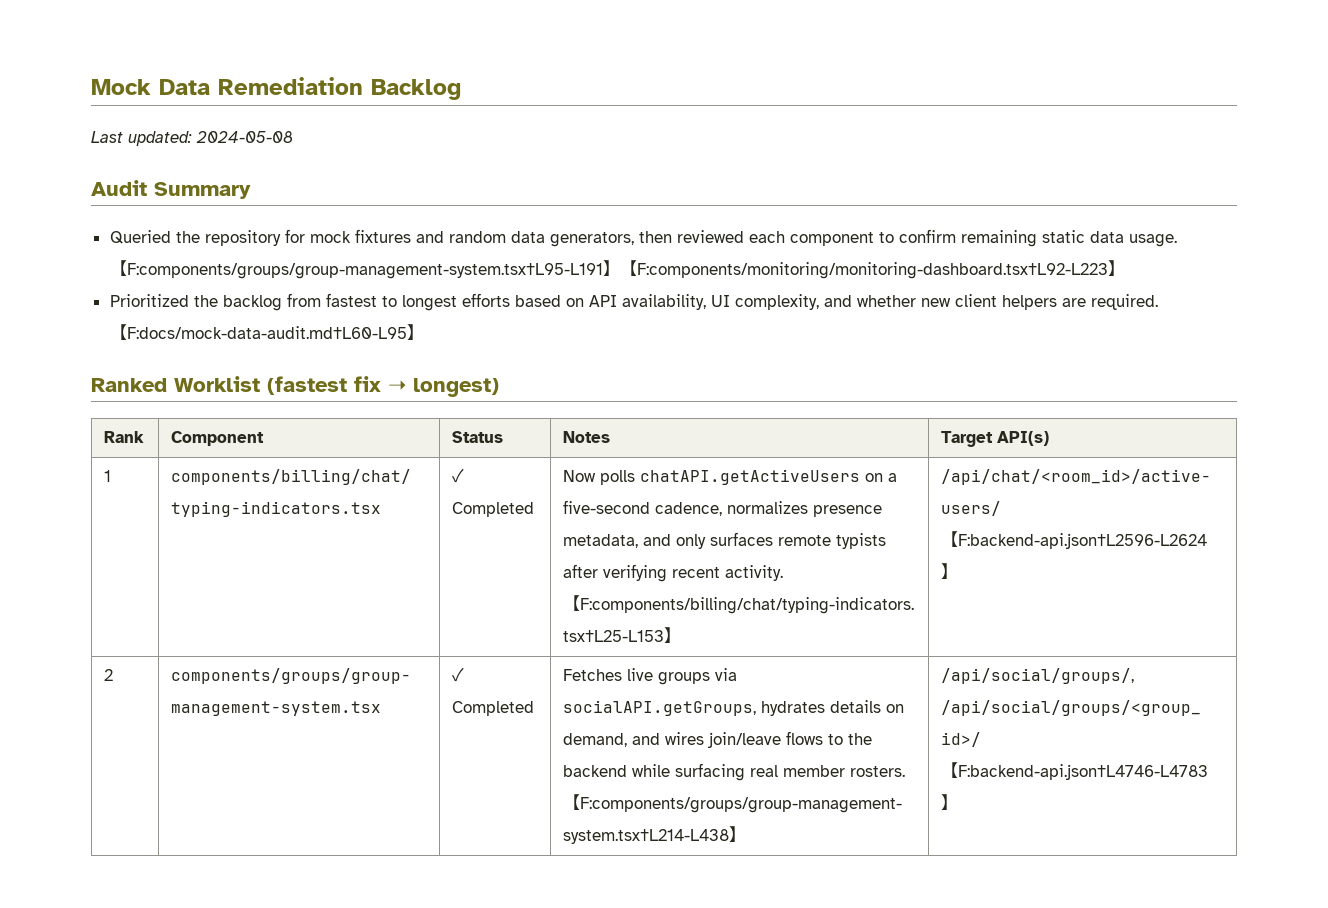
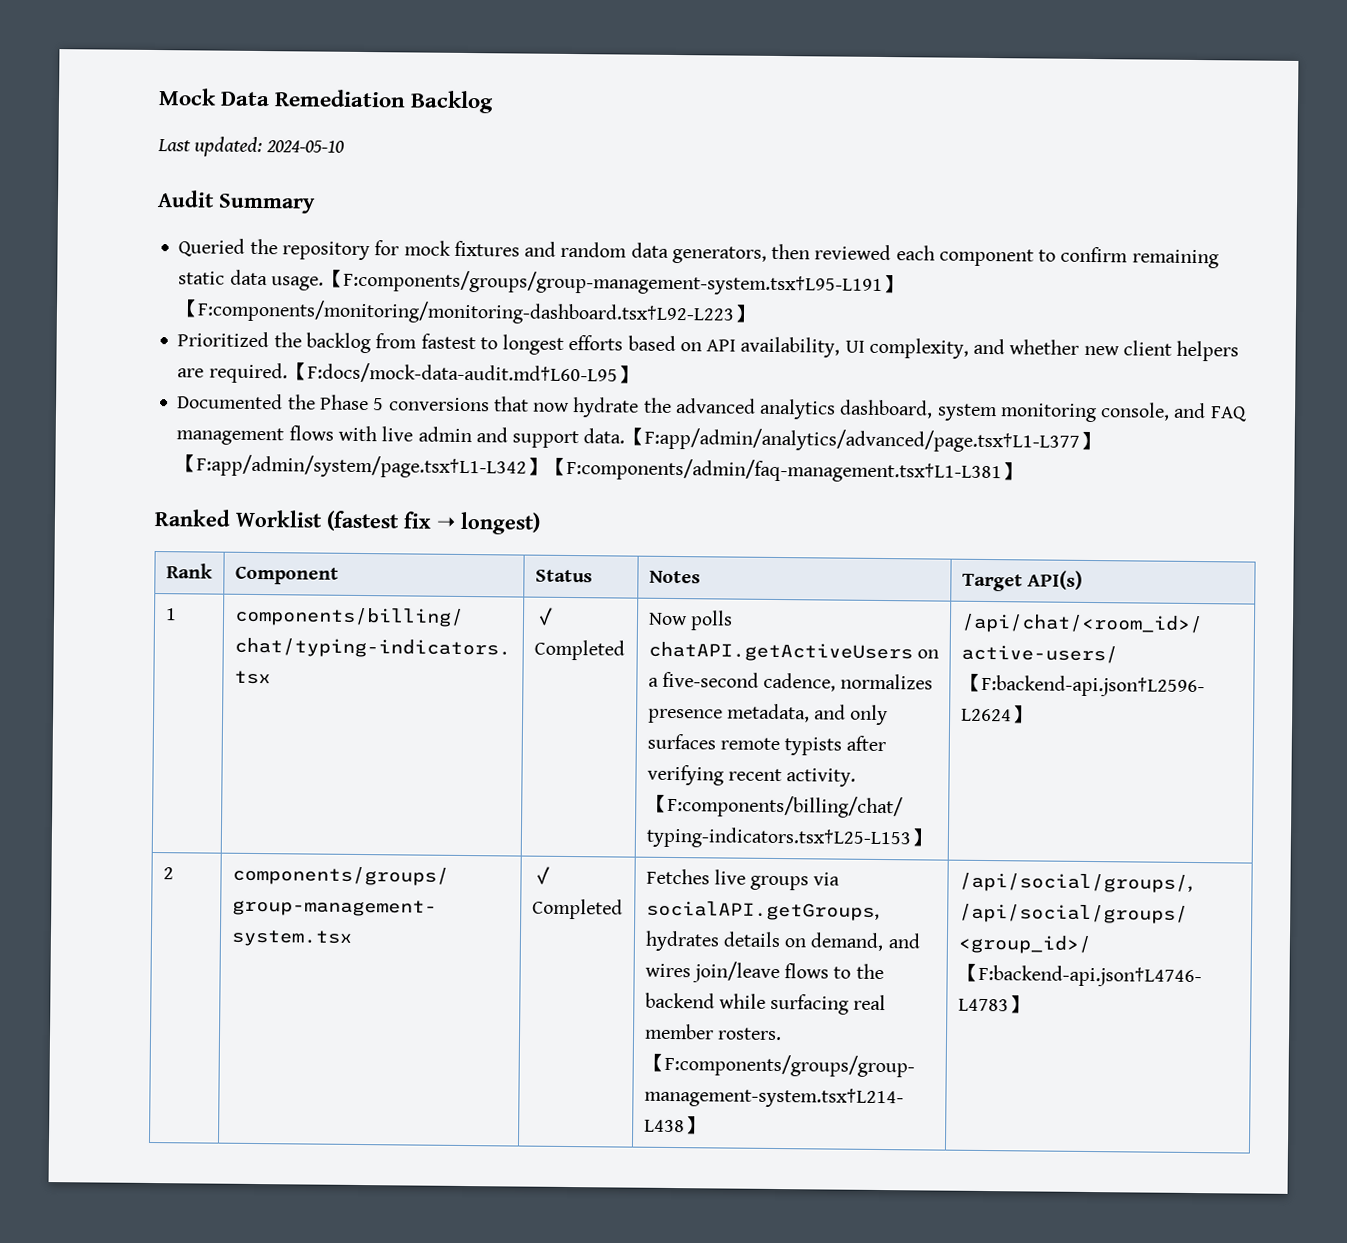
[196,131,293,143] 2024-05-08 -> [265,140,345,153] 2024-05-10
(424, 332) none -> [177,393,1247,423] [176,425,1101,453] [176,454,1023,484] // Documented the Phase 5 conversions that now hydrate the advanced analytics dashboard, system monitoring console, and FAQ management flows with live admin and support data.【F:app/admin/analytics/advanced/page.tsx†L1-L377】【F:app/admin/system/page.tsx†L1-L342】【F:components/admin/faq-management.tsx†L1-L381】

